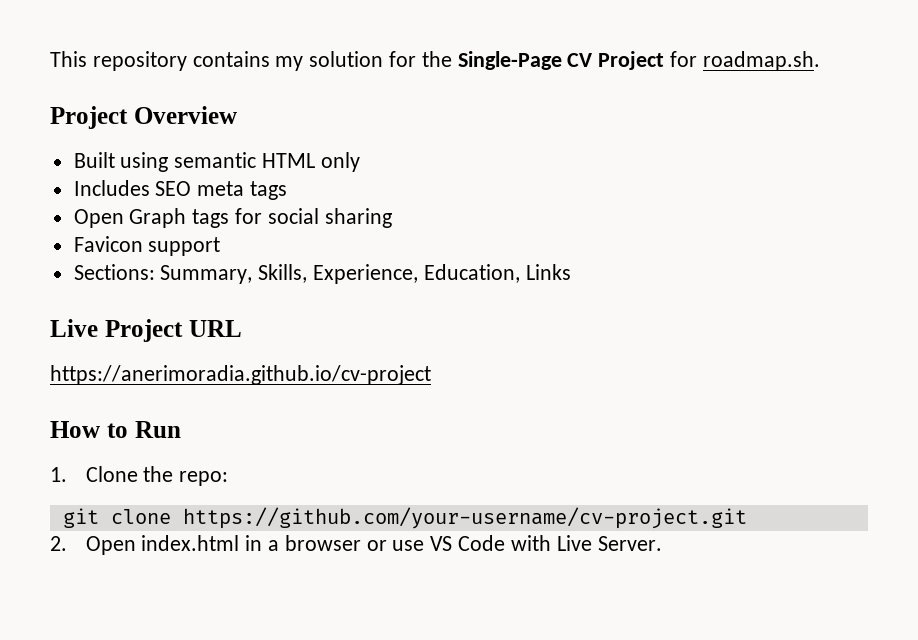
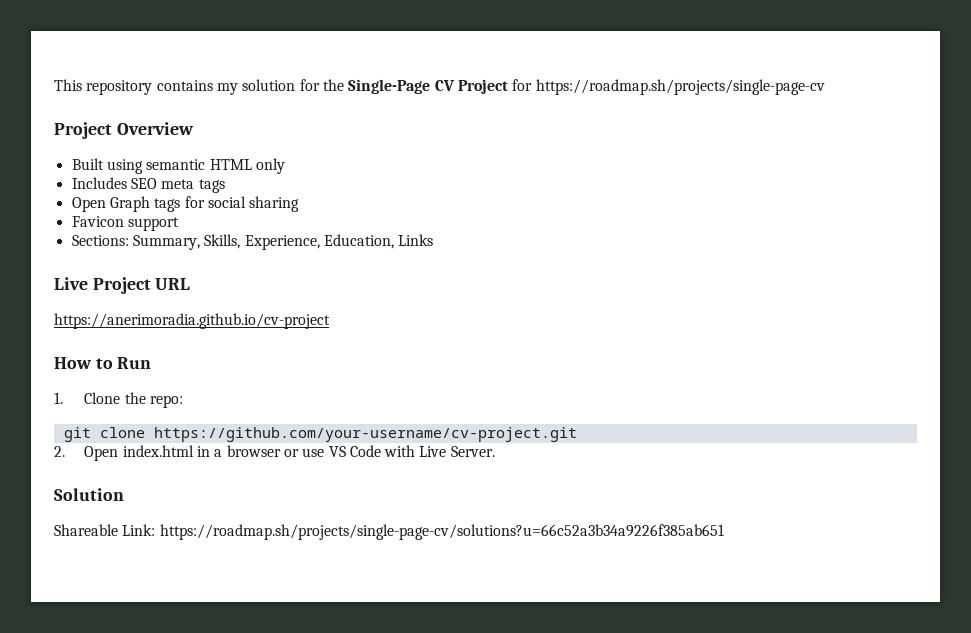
[702,51,820,71] roadmap.sh. -> [535,79,825,95] https://roadmap.sh/projects/single-page-cv
(662, 543) none -> [54,488,124,501] [54,524,724,540] // Solution // Shareable Link: https://roadmap.sh/projects/single-page-cv/solutions?u=66c52a3b34a9226f385ab651

